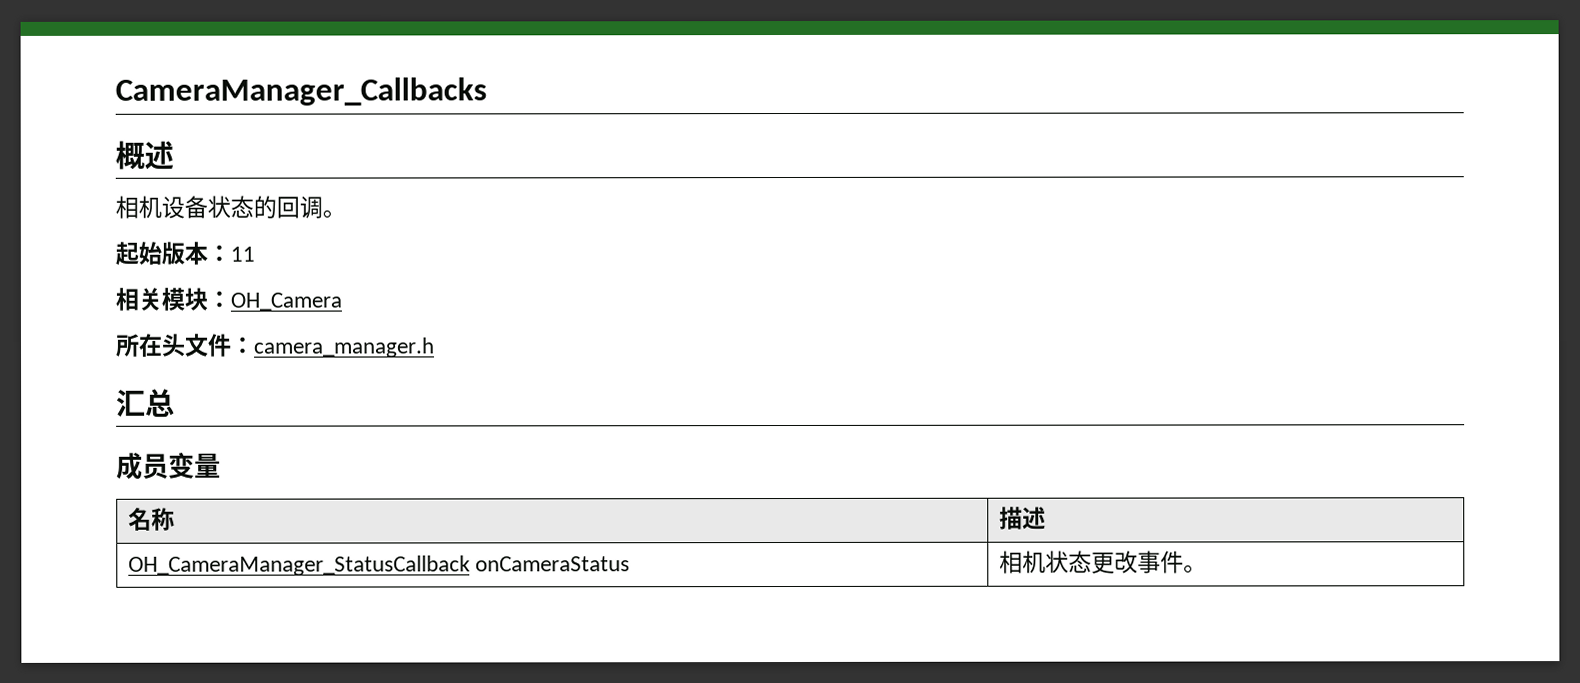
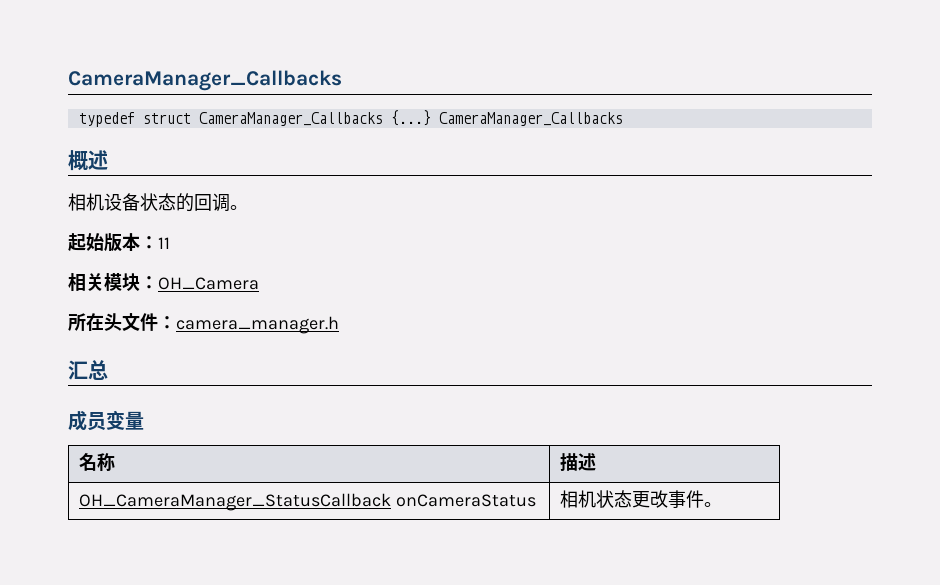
[115,77,487,106] CameraManager_Callbacks -> [68,70,342,91] [78,110,623,127] CameraManager_Callbacks // typedef struct CameraManager_Callbacks {...} CameraManager_Callbacks

